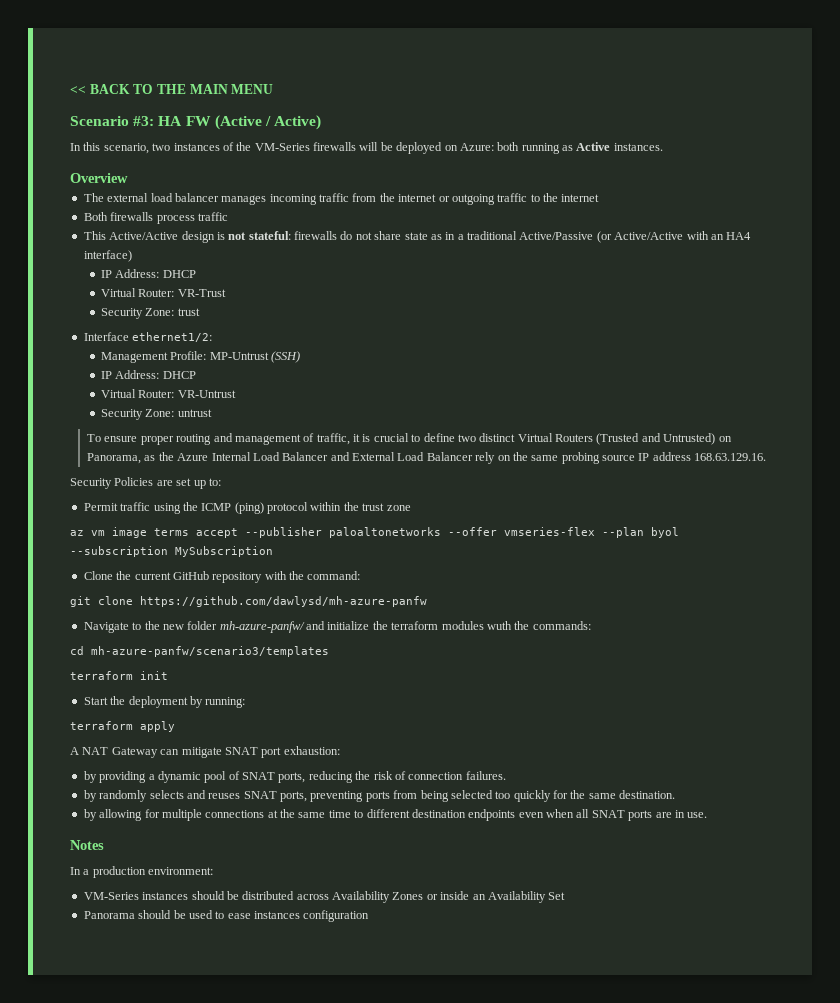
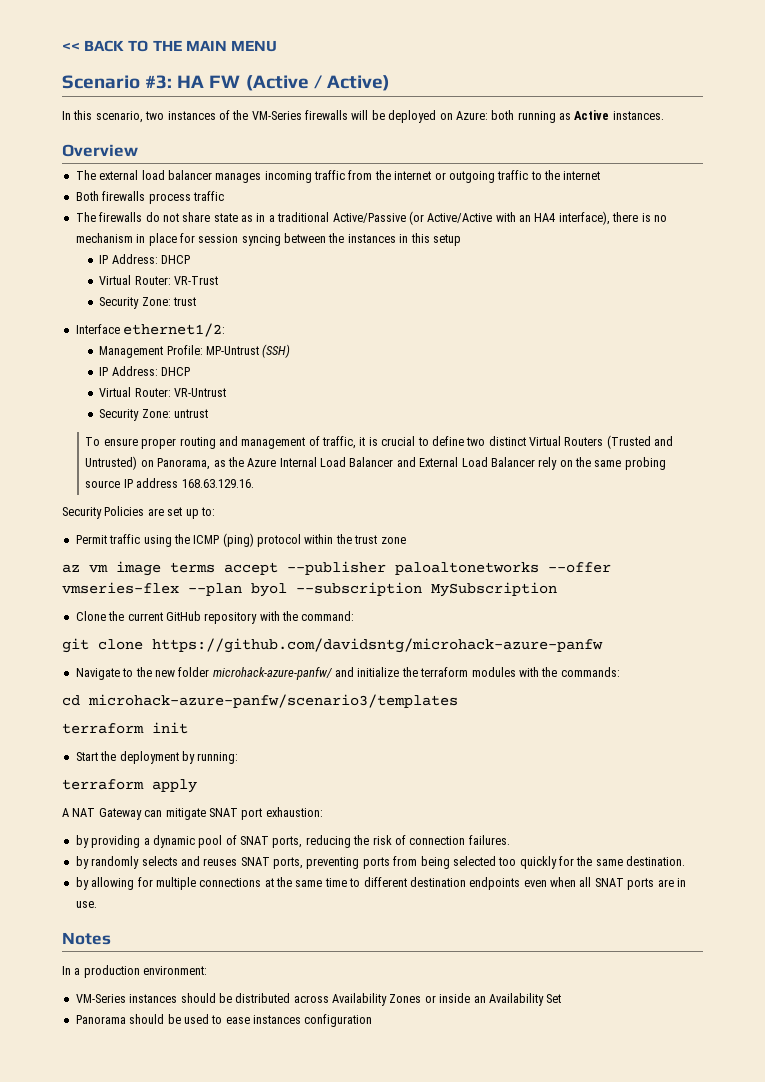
[83,231,291,243] This Active/Active design is not stateful: -> [75,212,96,222] The
[83,250,132,262] interface) -> [558,211,667,225] [75,233,461,246] interface), there is no mechanism in place for session syncing between the instances in this setup
[140,596,427,607] https://github.com/dawlysd/mh-azure-panfw -> [152,638,603,653] https://github.com/davidsntg/microhack-azure-panfw
[219,621,305,633] mh-azure-panfw/ -> [212,667,333,680] microhack-azure-panfw/
[486,621,512,630] wuth -> [518,667,539,677] with
[91,646,329,657] mh-azure-panfw/scenario3/templates -> [88,694,458,708] microhack-azure-panfw/scenario3/templates

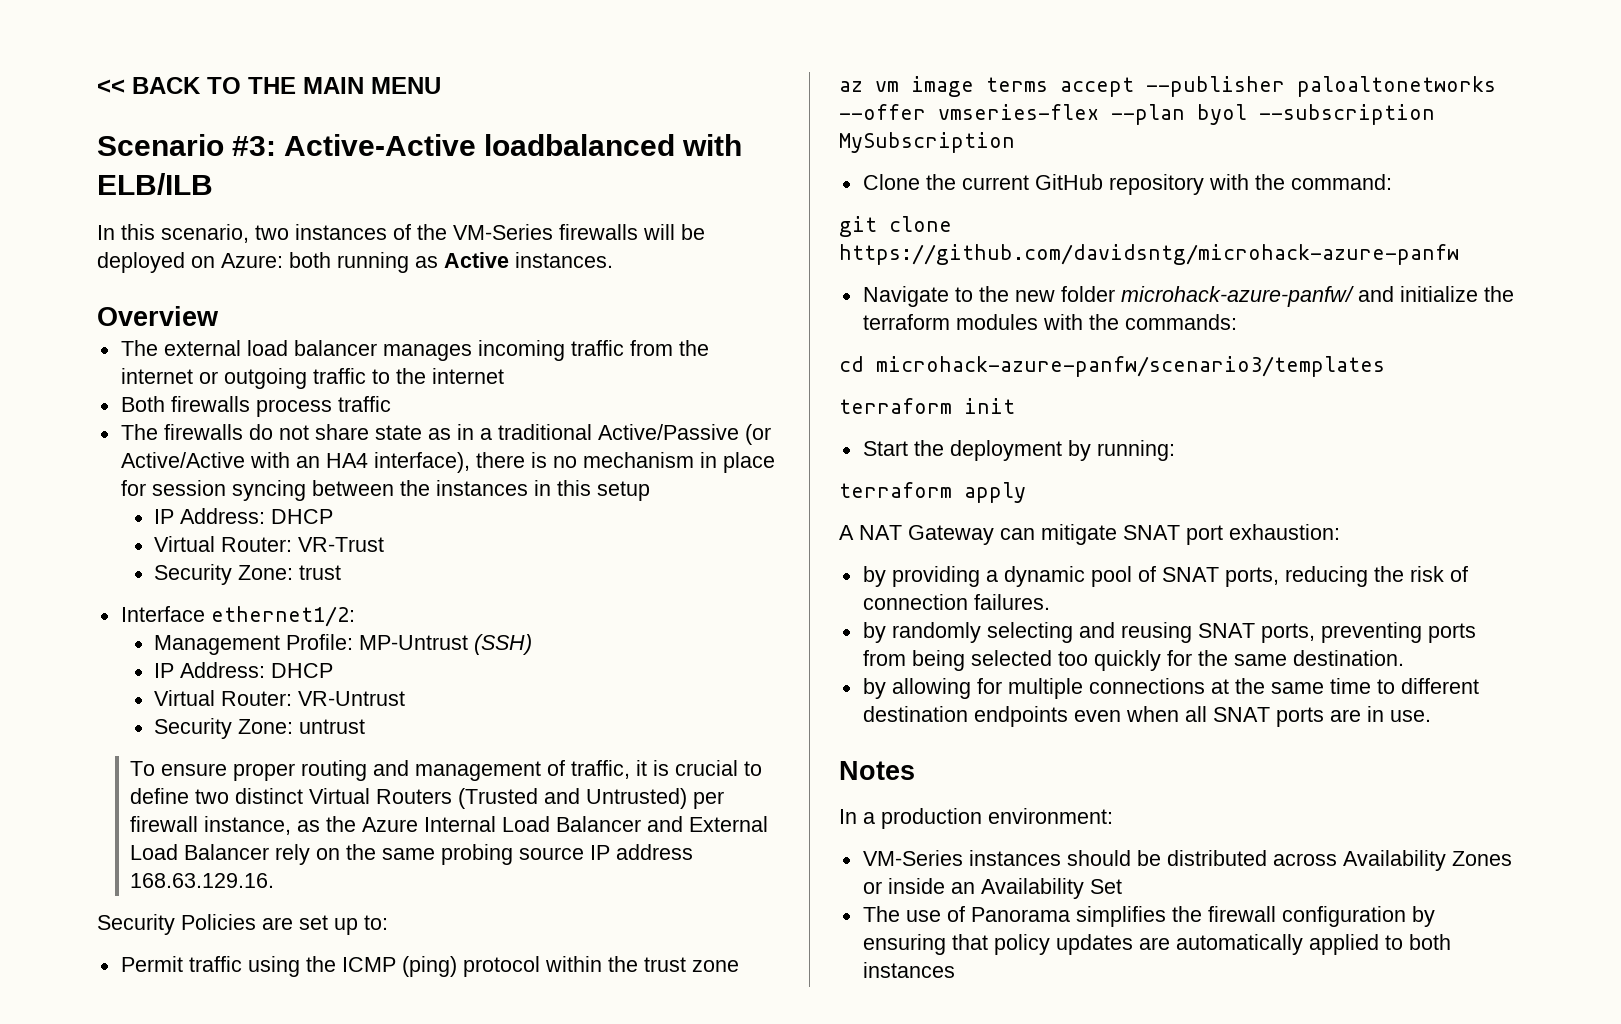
[177,75,390,91] HA FW (Active / Active) -> [284,134,743,156] [97,173,213,195] Active-Active loadbalanced with ELB/ILB
[140,458,211,470] on Panorama, -> [693,791,725,809] [130,816,292,835] per firewall instance,
[141,856,238,866] selects and reuses -> [986,622,1192,643] selecting and reusing
[75,1014,373,1027] Panorama should be used to ease instances configuration -> [862,906,1435,927] [862,934,1451,955] [862,962,955,978] The use of Panorama simplifies the firewall configuration by ensuring that policy updates are automatically applied to both instances

